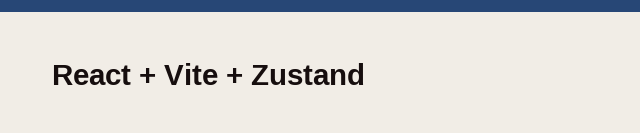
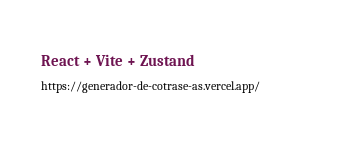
(365, 74) none -> [41,81,260,93] // https://generador-de-cotrase-as.vercel.app/

